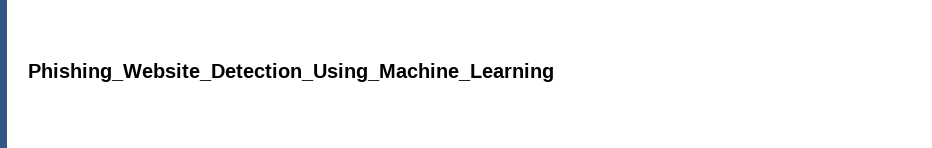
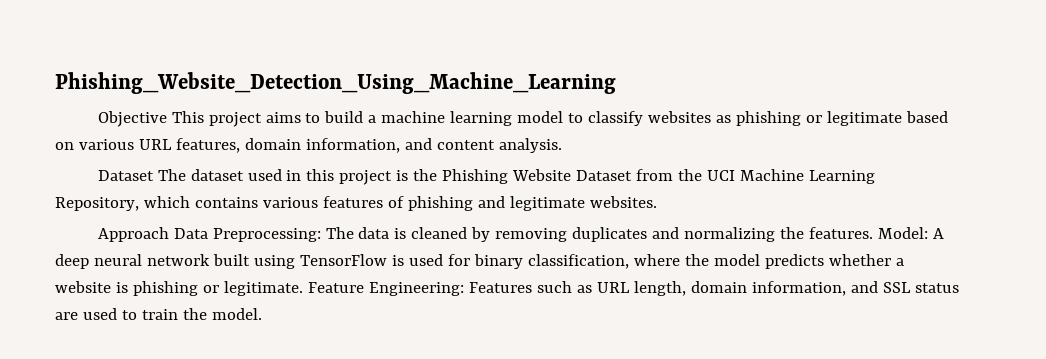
(554, 72) none -> [97,111,949,127] [55,138,562,153] [97,169,876,185] [55,196,657,211] [97,227,945,242] [55,254,904,269] [55,281,959,296] [55,308,262,320] // Objective This project aims to build a machine learning model to classify websites as phishing or legitimate based on various URL features, domain information, and content analysis. // Dataset The dataset used in this project is the Phishing Website Dataset from the UCI Machine Learning Repository, which contains various features of phishing and legitimate websites. // Approach Data Preprocessing: The data is cleaned by removing duplicates and normalizing the features. Model: A deep neural network built using TensorFlow is used for binary classification, where the model predicts whether a website is phishing or legitimate. Feature Engineering: Features such as URL length, domain information, and SSL status are used to train the model.

